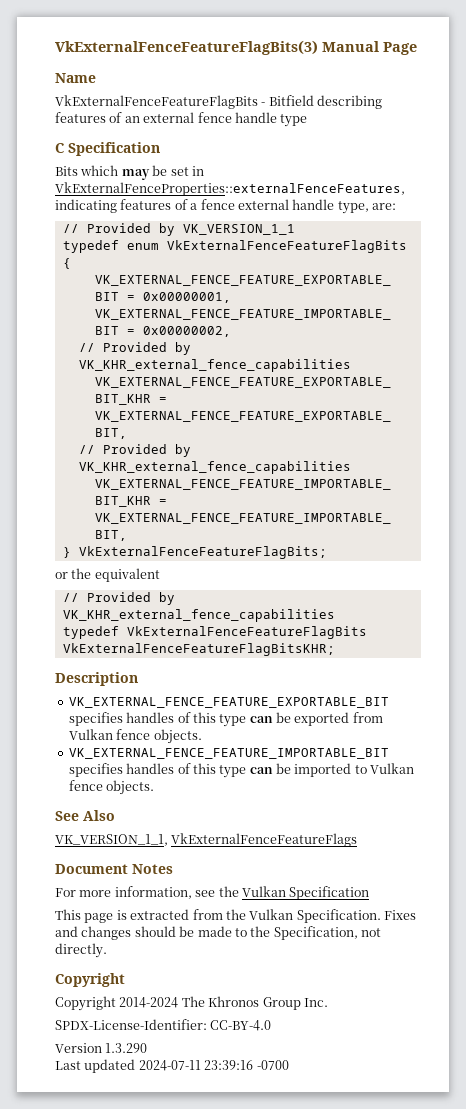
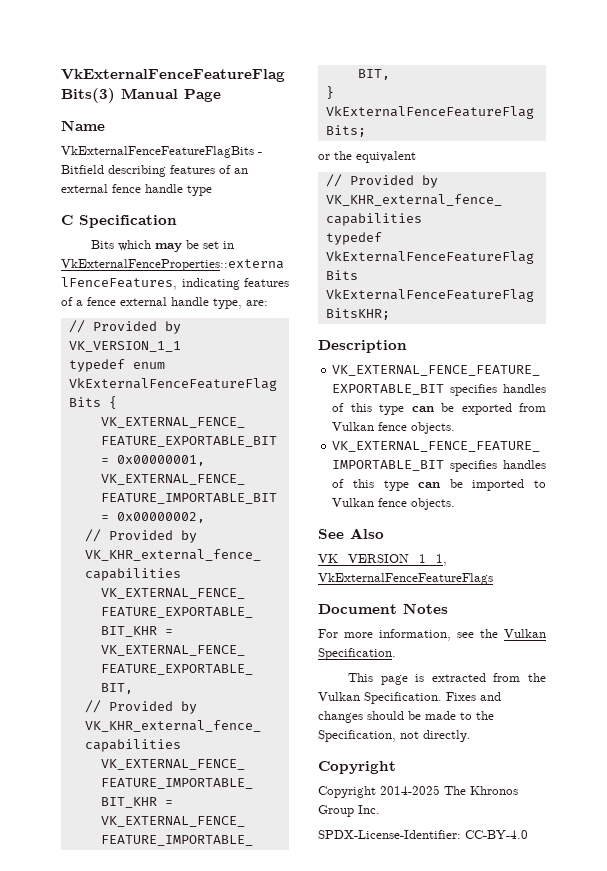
[289,886,370,900] Specification -> [318,648,396,660] Specification.
[119,997,179,1008] 2014-2024 -> [380,785,440,795] 2014-2025
[55,1043,148,1053] [55,1059,289,1073] // Version 1.3.290 // Last updated 2024-07-11 23:39:16 -0700 -> (528, 834) none

